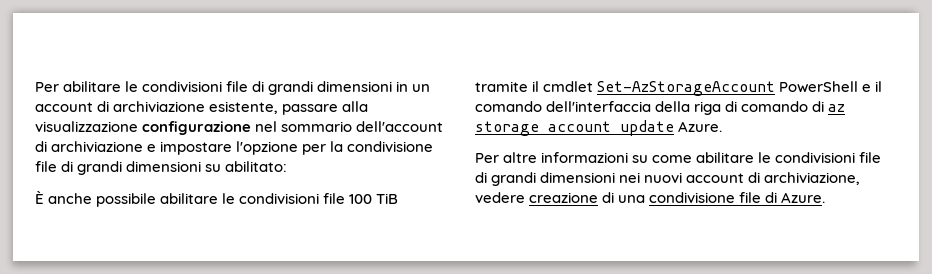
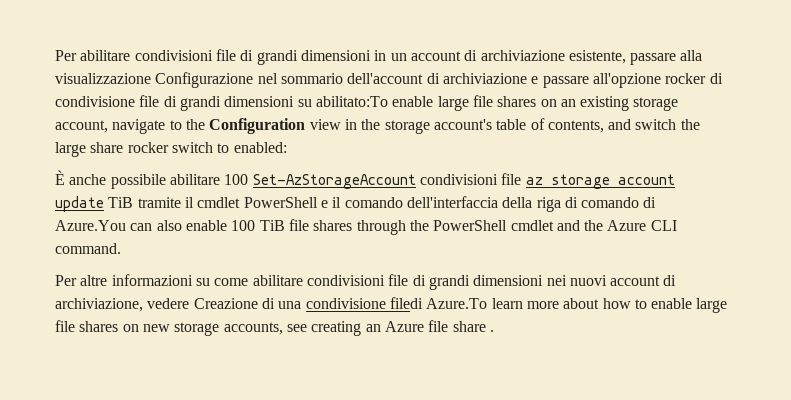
[125,81,139,92] le -> (131, 55) none
[142,121,252,135] configurazione -> [155,72,254,88] Configurazione
[160,141,344,155] impostare l'opzione per la -> [542,73,723,88] passare all'opzione rocker di
[225,161,288,172] [35,190,373,207] abilitato: // È anche possibile abilitare le condivisioni file 100 -> [315,95,679,111] [55,118,700,134] [55,142,287,157] [55,170,675,189] [55,196,104,212] abilitato:To enable large file shares on an existing storage account, navigate to the Configuration view in the storage account's table of contents, and switch the large share rocker switch to enabled: // È anche possibile abilitare 100 Set-AzStorageAccount condivisioni file az storage account update
[597,81,776,96] Set-AzStorageAccount -> (241, 202) none
[828,104,846,112] [475,120,723,136] az storage account update Azure. -> [55,219,677,235] [55,243,121,254] Azure.You can also enable 100 TiB file shares through the PowerShell cmdlet and the Azure CLI command.
[758,152,772,163] le -> (303, 280) none
[529,192,599,203] creazione -> [193,298,258,309] Creazione
[739,192,826,203] file di Azure. -> [389,297,728,313] [55,320,494,336] filedi Azure.To learn more about how to enable large file shares on new storage accounts, see creating an Azure file share .

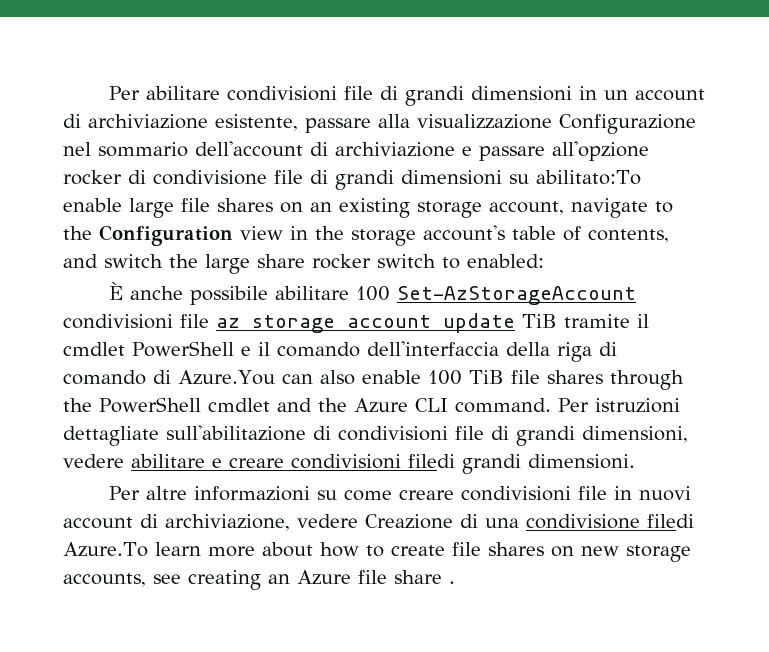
(121, 248) none -> [557,398,680,413] [63,425,688,446] [63,454,635,474] Per istruzioni dettagliate sull'abilitazione di condivisioni file di grandi dimensioni, vedere abilitare e creare condivisioni filedi grandi dimensioni.
[252,274,567,290] abilitare condivisioni file di grandi dimensioni nei -> [399,486,633,501] creare condivisioni file in
[651,298,728,313] enable large -> [390,545,445,556] create

